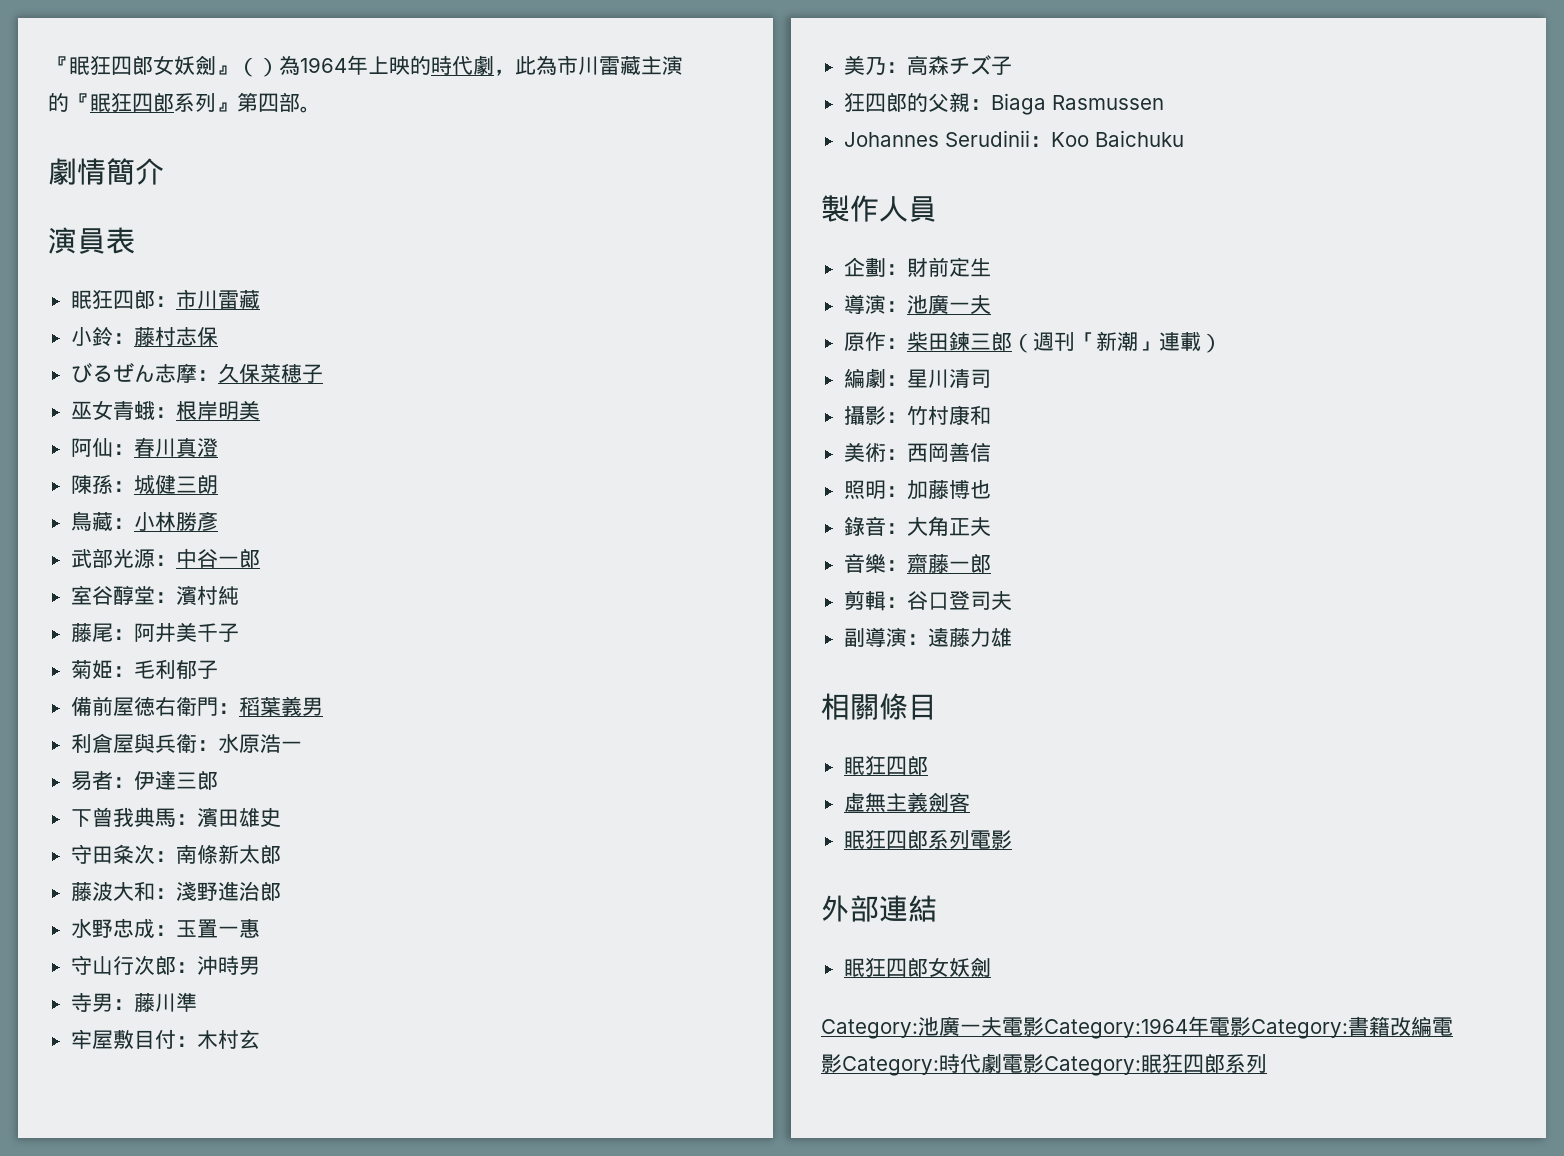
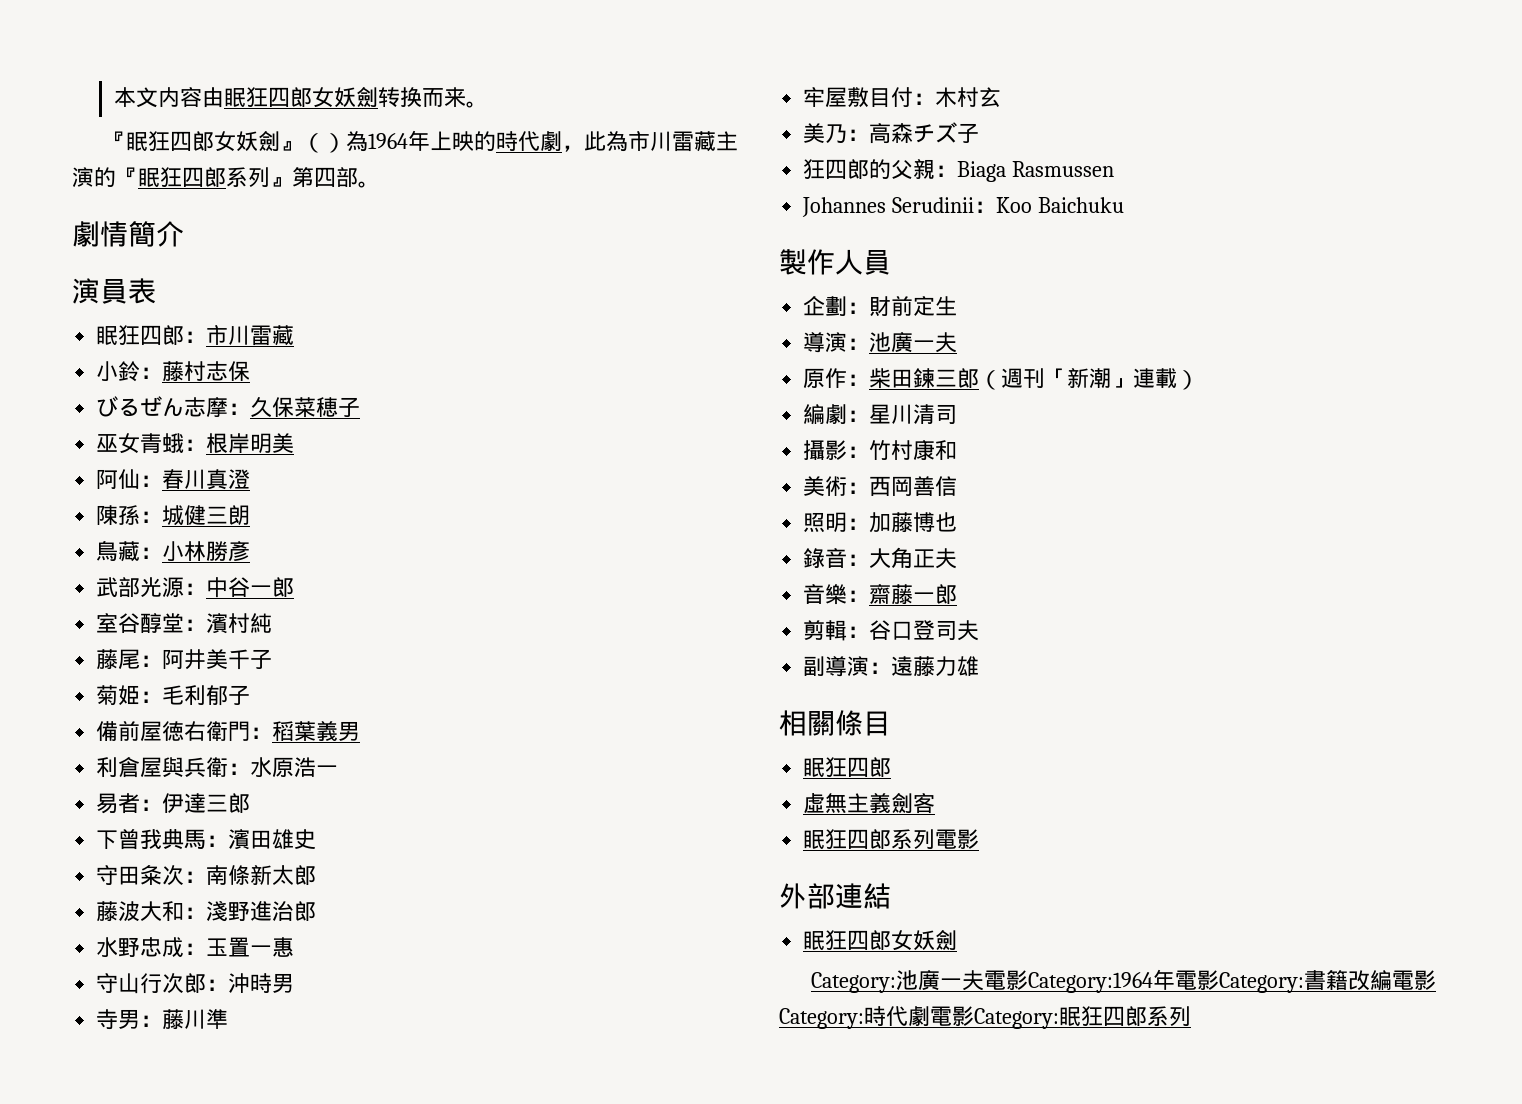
(48, 64) none -> [113,87,488,108] 本文内容由眠狂四郎女妖劍转换而来。 //

